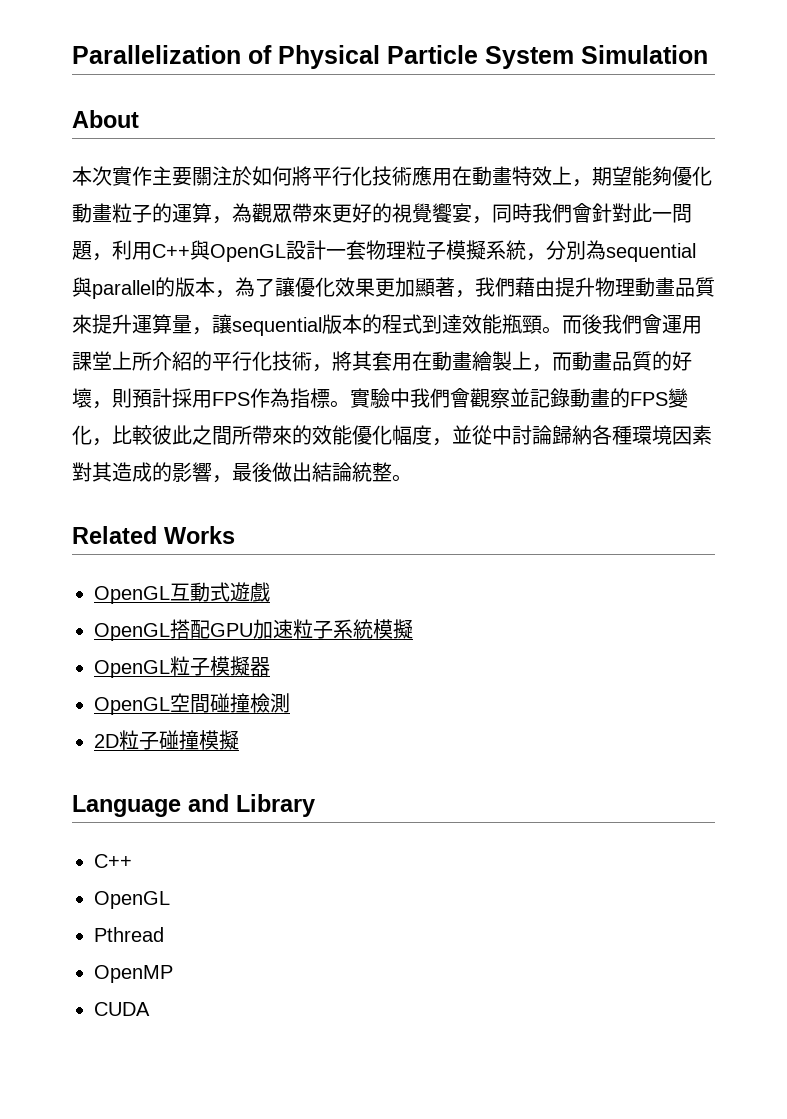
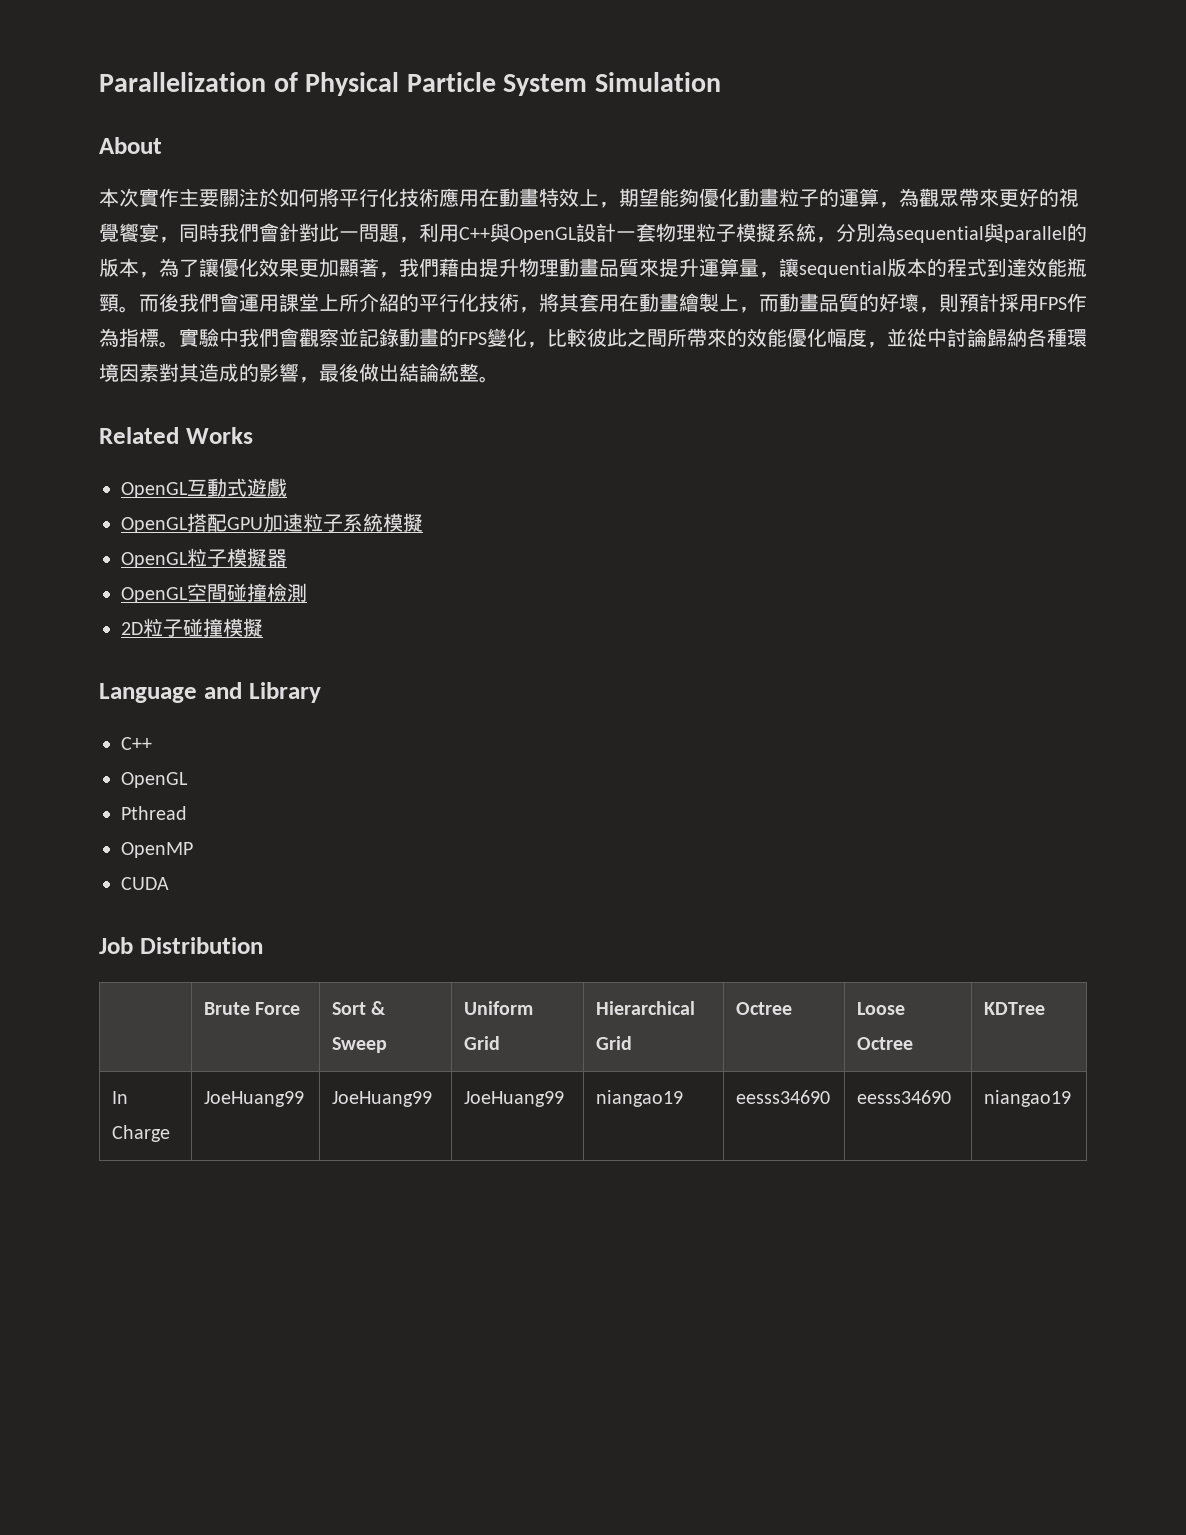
(150, 1009) none -> [99,937,263,954] [204,1002,301,1015] [332,1001,387,1015] [332,1037,388,1053] [464,1001,534,1015] [464,1036,501,1050] [596,1001,696,1015] [596,1036,633,1050] [736,1002,793,1015] [857,1002,906,1015] [857,1037,914,1050] [984,1002,1046,1015] [112,1091,129,1104] [112,1125,171,1142] [204,1091,305,1107] [332,1091,433,1107] [464,1091,565,1107] [596,1090,684,1107] [736,1090,831,1104] [857,1090,952,1104] [984,1090,1072,1107] // Job Distribution // | Brute Force | Sort & Sweep | Uniform Grid | Hierarchical Grid | Octree | Loose Octree | KDTree // In Charge | JoeHuang99 | JoeHuang99 | JoeHuang99 | niangao19 | eesss34690 | eesss34690 | niangao19

